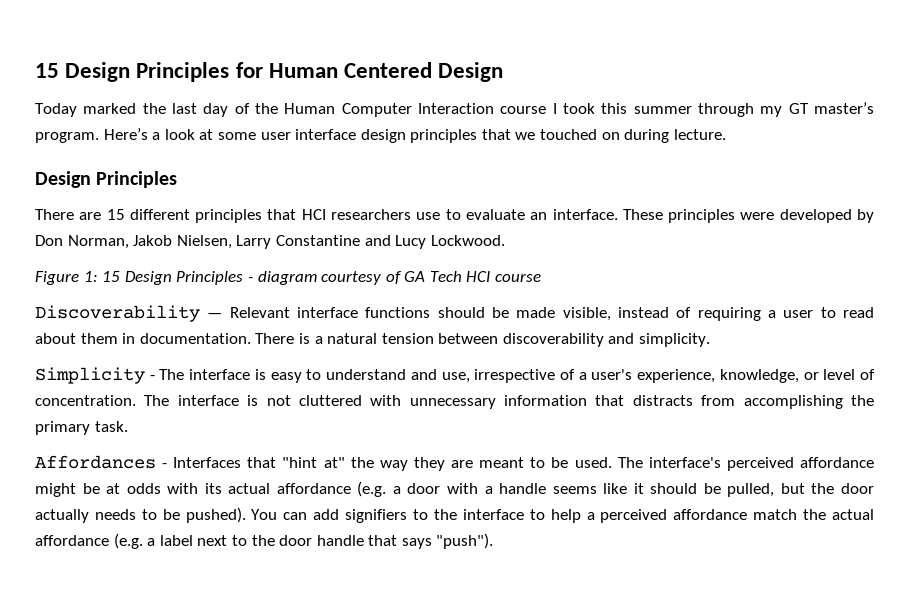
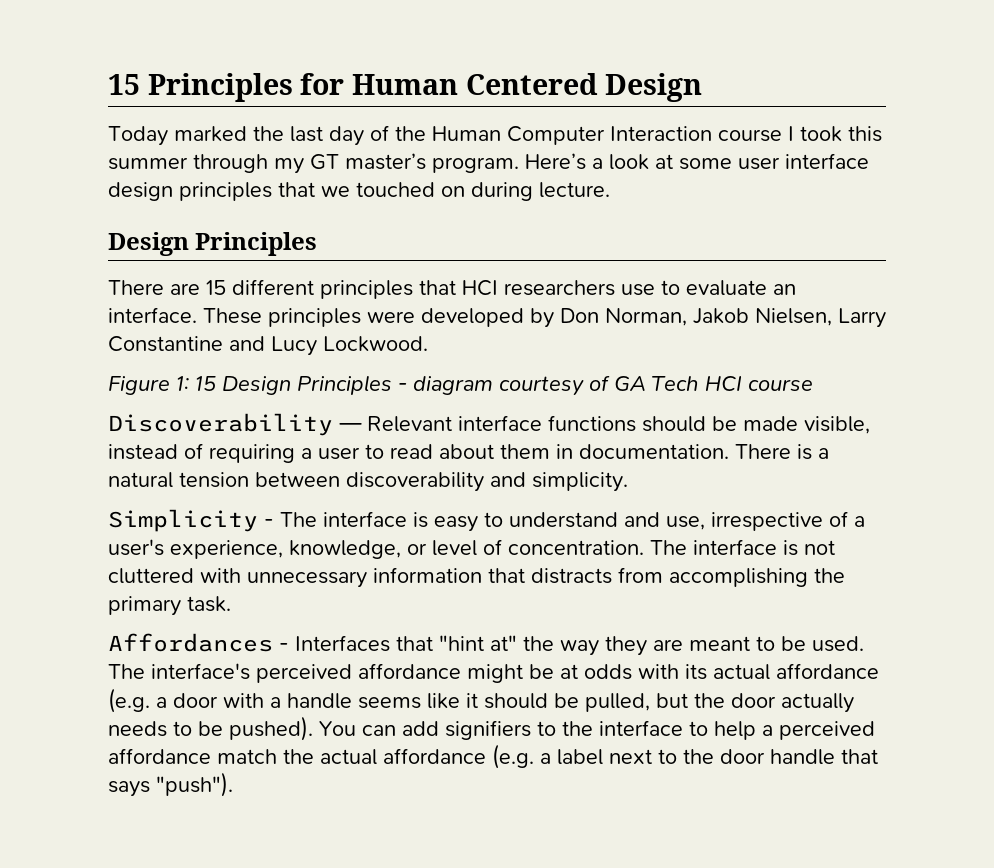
[35,62,131,82] 15 Design -> [108,74,140,95] 15

